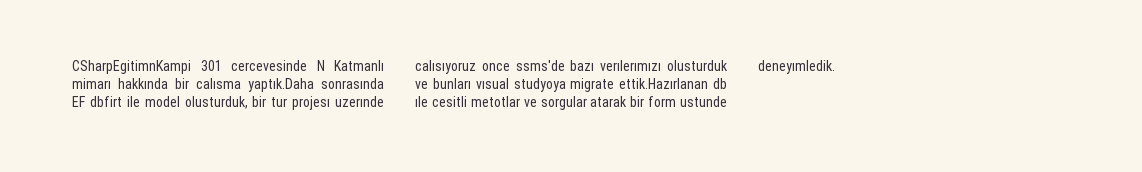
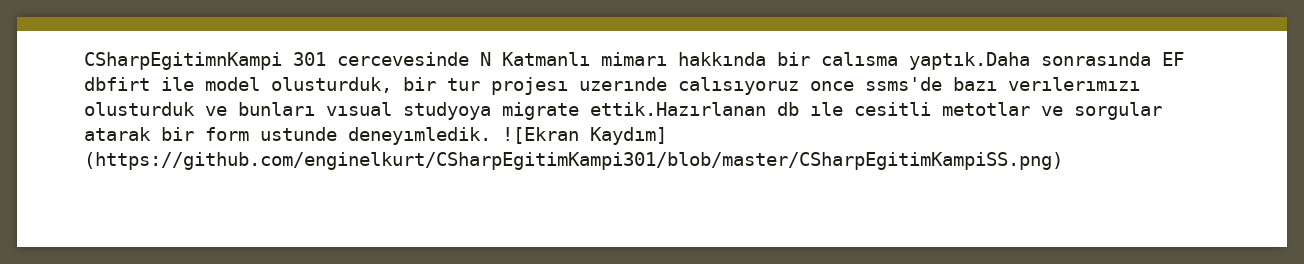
(835, 67) none -> [502,127,667,145] [84,152,1063,170] ![Ekran Kaydım] (https://github.com/enginelkurt/CSharpEgitimKampi301/blob/master/CSharpEgitimKampiSS.png)

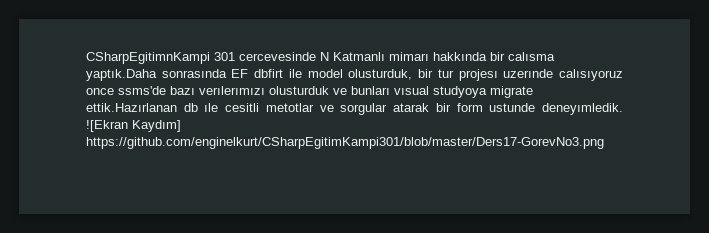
[84,152,1063,170] (https://github.com/enginelkurt/CSharpEgitimKampi301/blob/master/CSharpEgitimKampiSS.png) -> [86,137,604,149] https://github.com/enginelkurt/CSharpEgitimKampi301/blob/master/Ders17-GorevNo3.png

